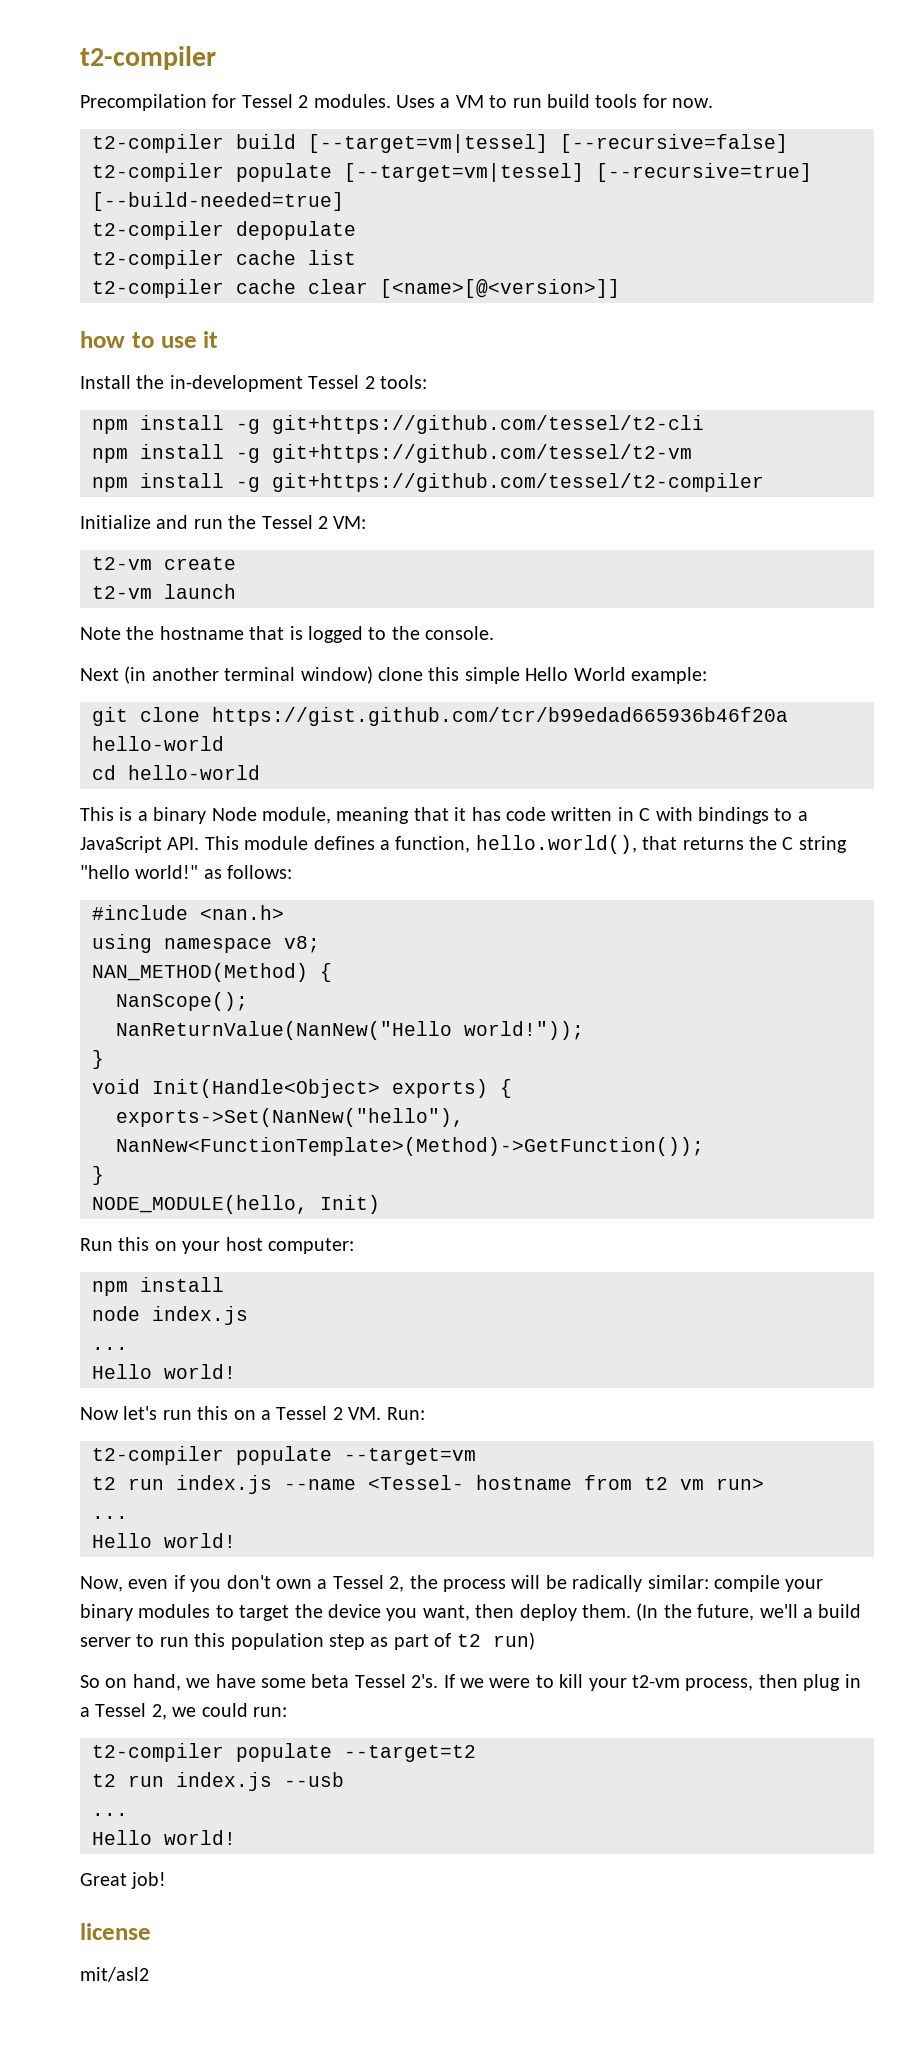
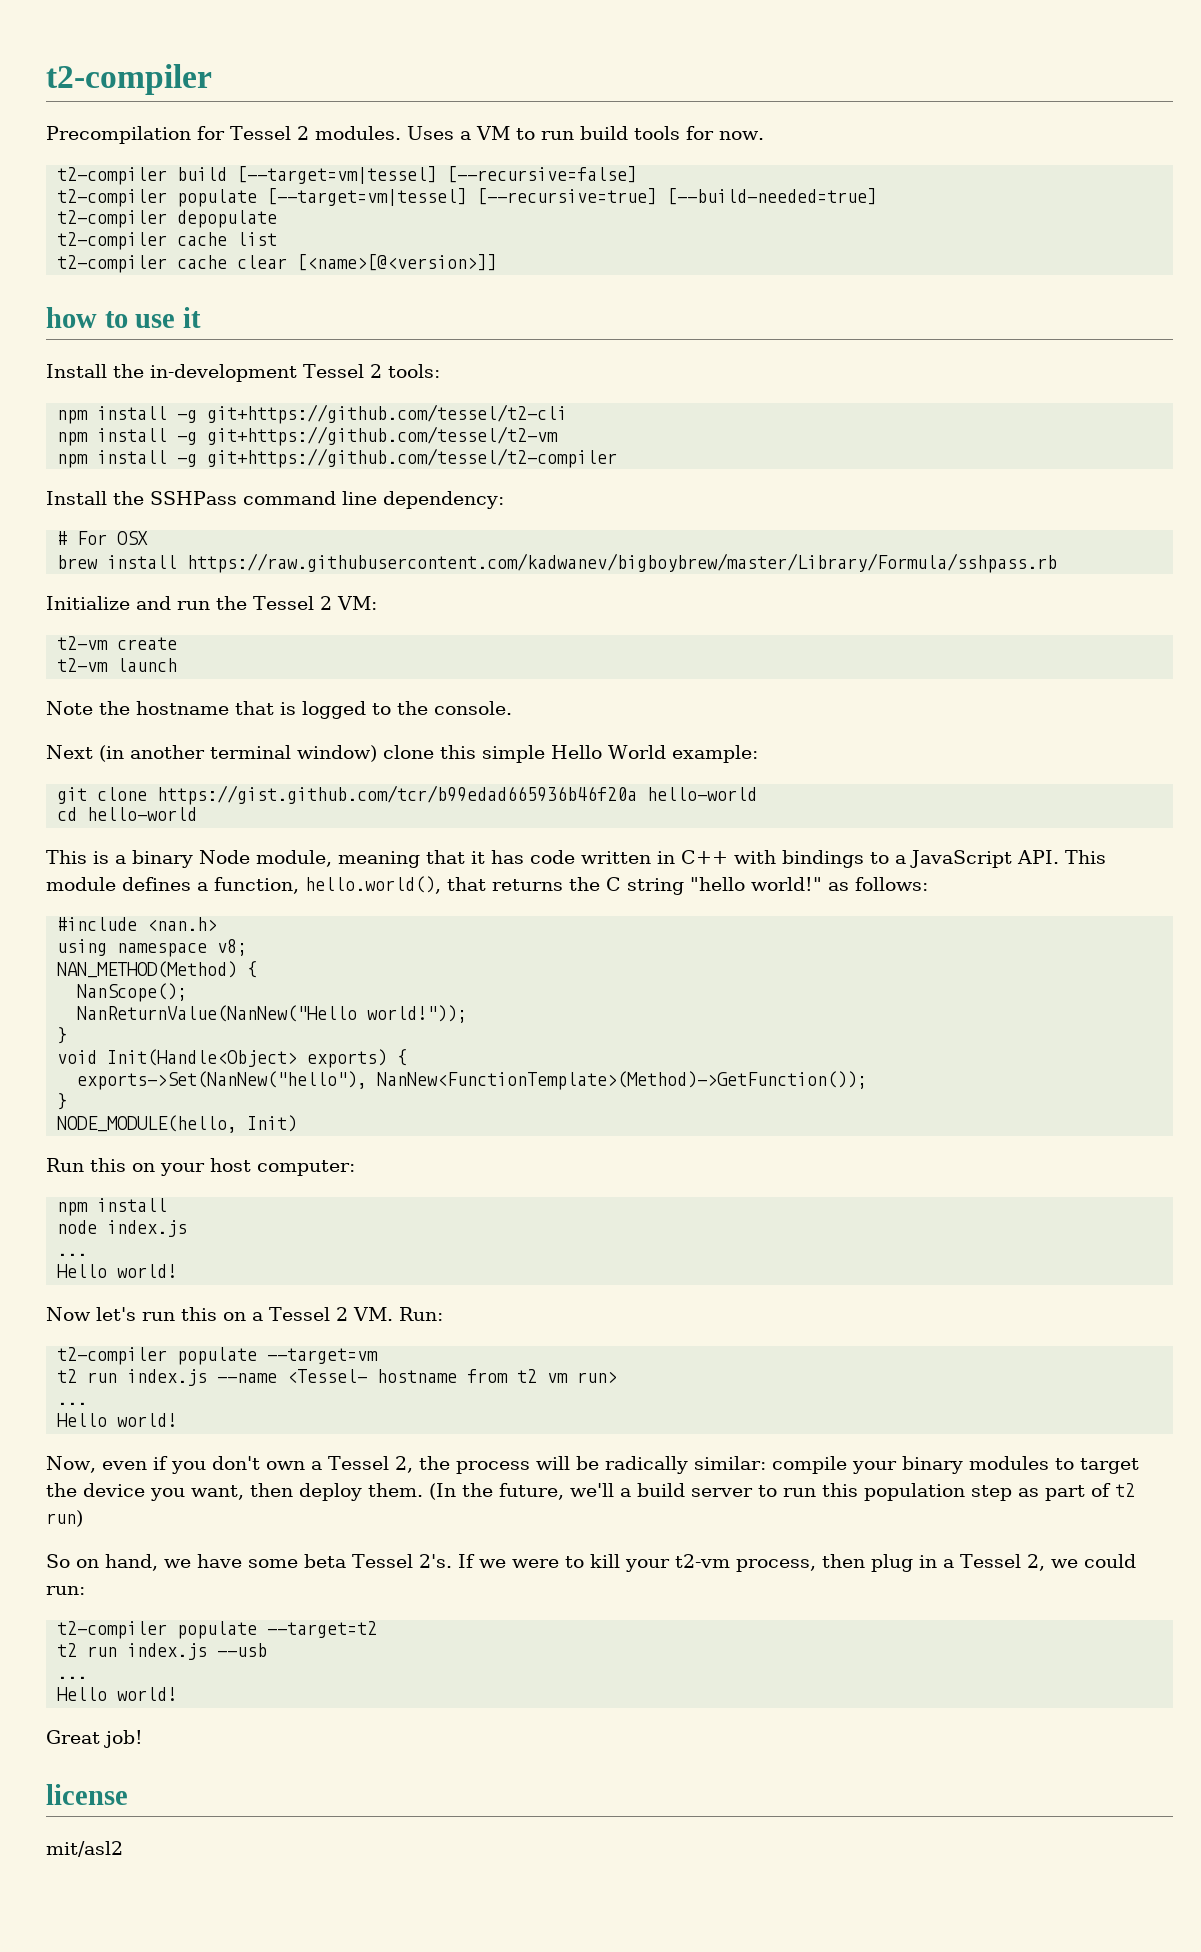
(764, 482) none -> [46,491,504,509] [57,531,149,545] [57,553,1058,573] // Install the SSHPass command line dependency: // # For OSX // brew install https://raw.githubusercontent.com/kadwanev/bigboybrew/master/Library/Formula/sshpass.rb
[639,808,651,821] C -> [681,850,728,864] C++

